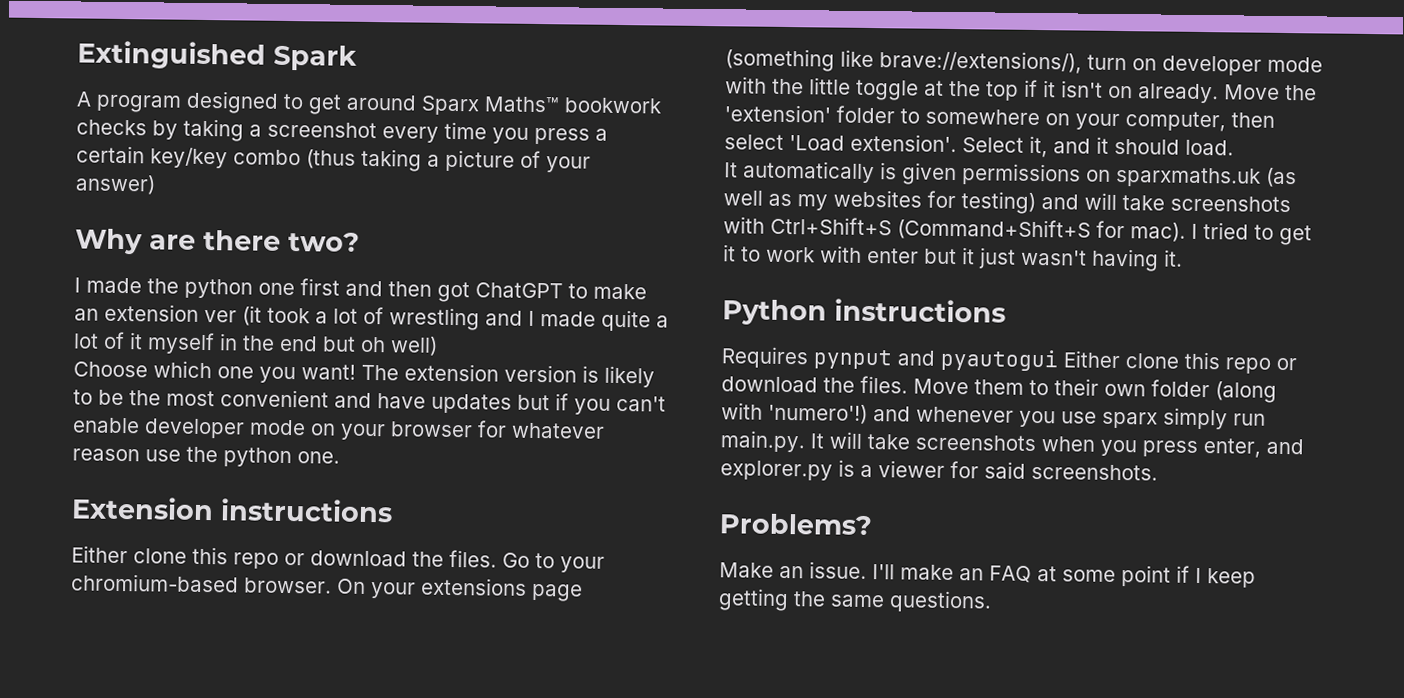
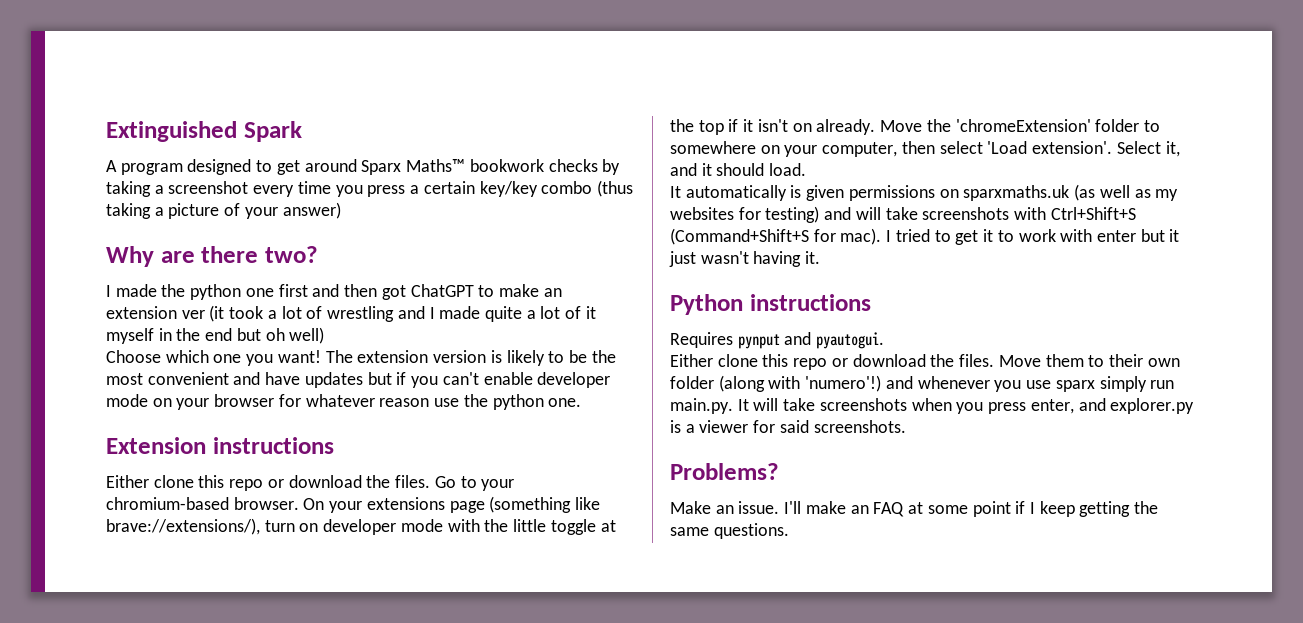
[724,104,831,123] 'extension' -> [955,119,1091,132] 'chromeExtension'
[940,348,1059,372] pyautogui -> [816,332,885,349] pyautogui. //

